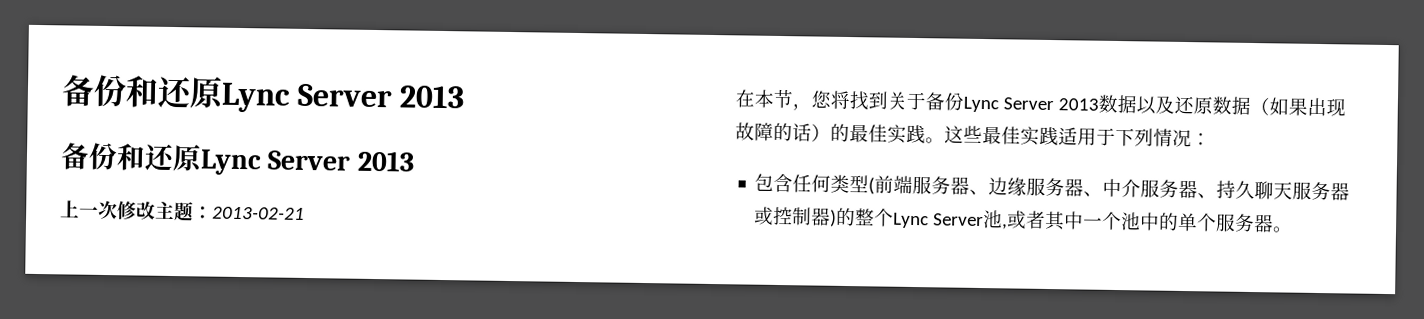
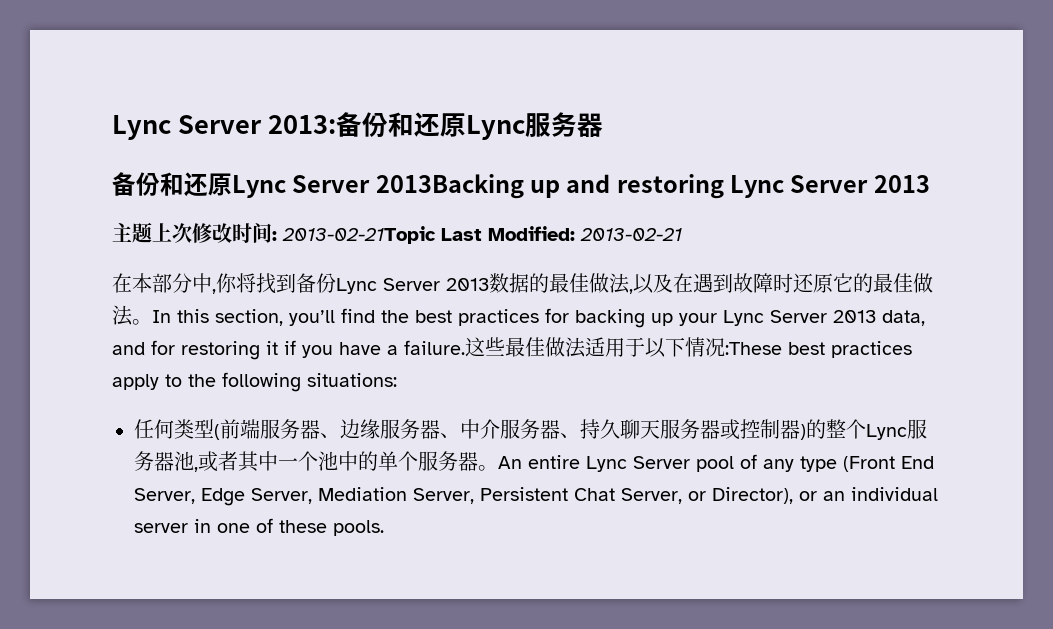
[61,74,466,113] [60,142,415,176] [60,200,305,222] [735,88,927,111] 备份和还原Lync Server 2013 // 备份和还原Lync Server 2013 // 上一次修改主题：2013-02-21 // 在本节，您将找到关于 -> [112,112,603,140] [112,172,930,199] [112,222,682,244] [112,273,296,294] Lync Server 2013:备份和还原Lync服务器 // 备份和还原Lync Server 2013Backing up and restoring Lync Server 2013 // 主题上次修改时间: 2013-02-21Topic Last Modified: 2013-02-21 // 在本部分中,你将找到
[1135,95,1346,117] [735,122,1211,148] [754,173,794,193] 以及还原数据（如果出现故障的话）的最佳实践。这些最佳实践适用于下列情况： // 包含 -> [529,273,933,294] [112,305,925,328] [112,337,912,360] [112,372,397,392] 的最佳做法,以及在遇到故障时还原它的最佳做法。In this section, you’ll find the best practices for backing up your Lync Server 2013 data, and for restoring it if you have a failure.这些最佳做法适用于以下情况:These best practices apply to the following situations: //
[933,213,985,227] Server -> [907,419,927,439] [134,451,174,471] 服务器
(1294, 229) none -> [498,454,934,472] [134,487,938,506] [134,518,384,536] An entire Lync Server pool of any type (Front End Server, Edge Server, Mediation Server, Persistent Chat Server, or Director), or an individual server in one of these pools.

